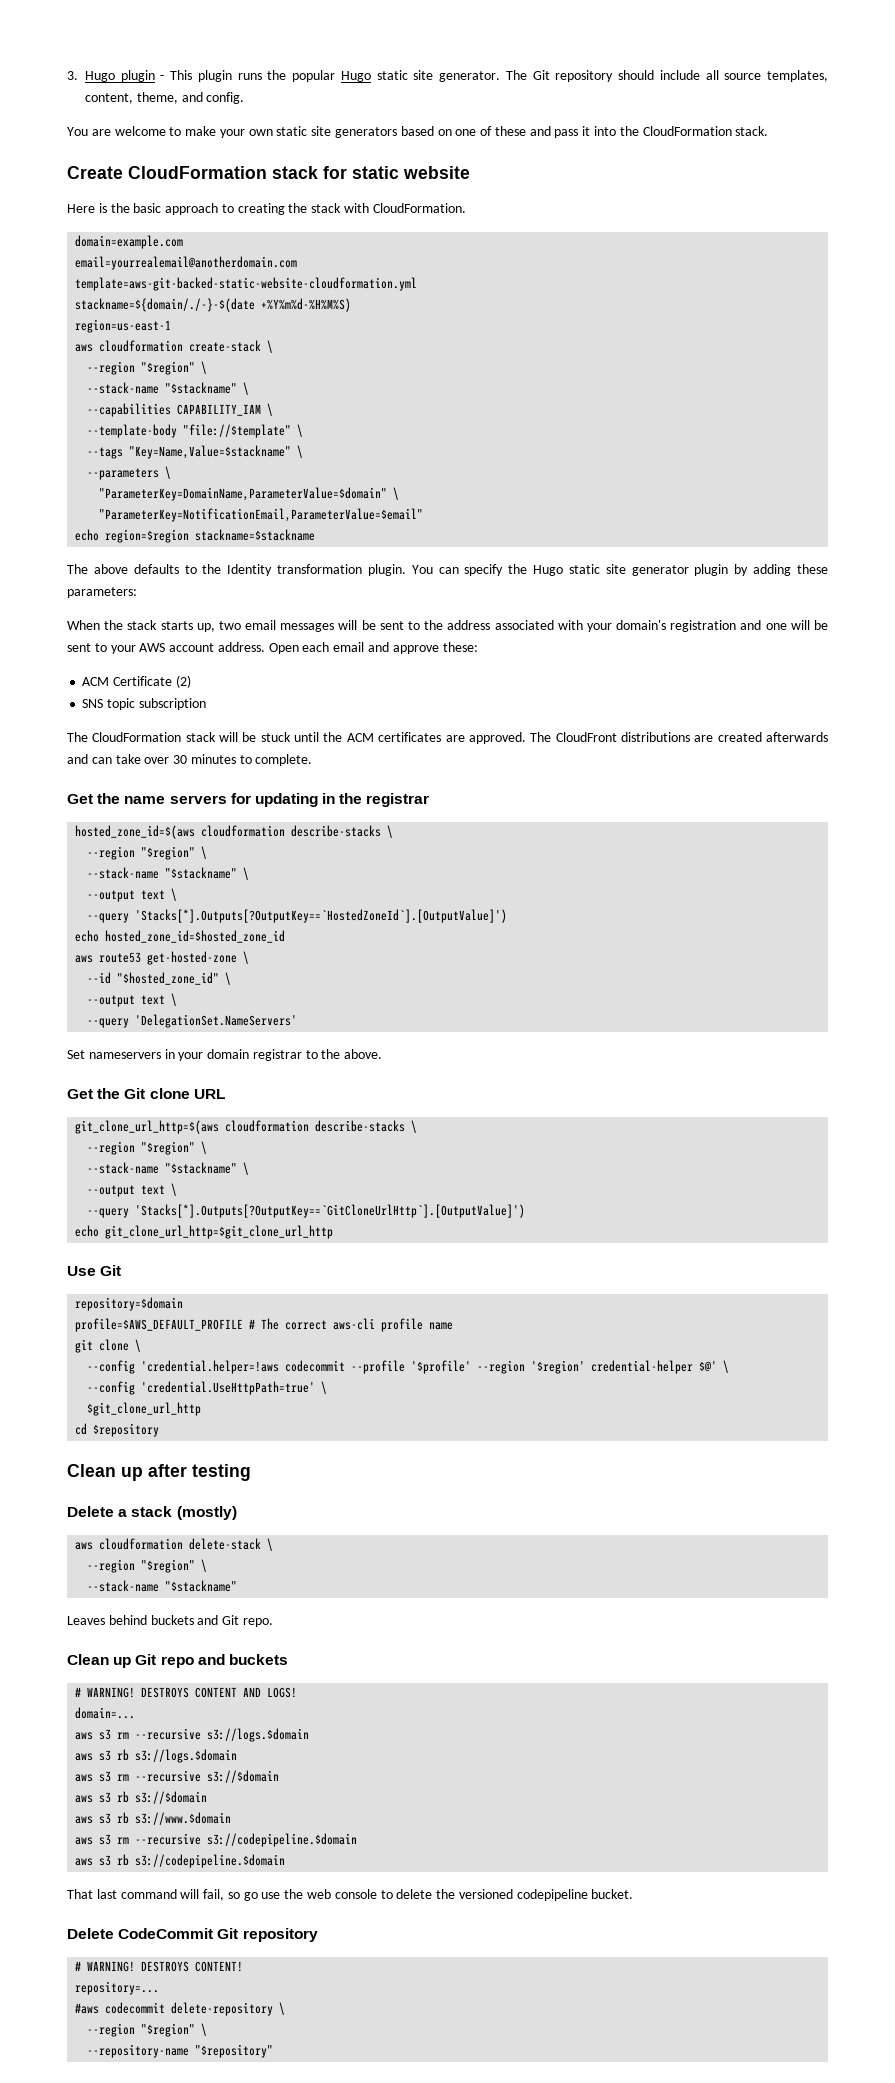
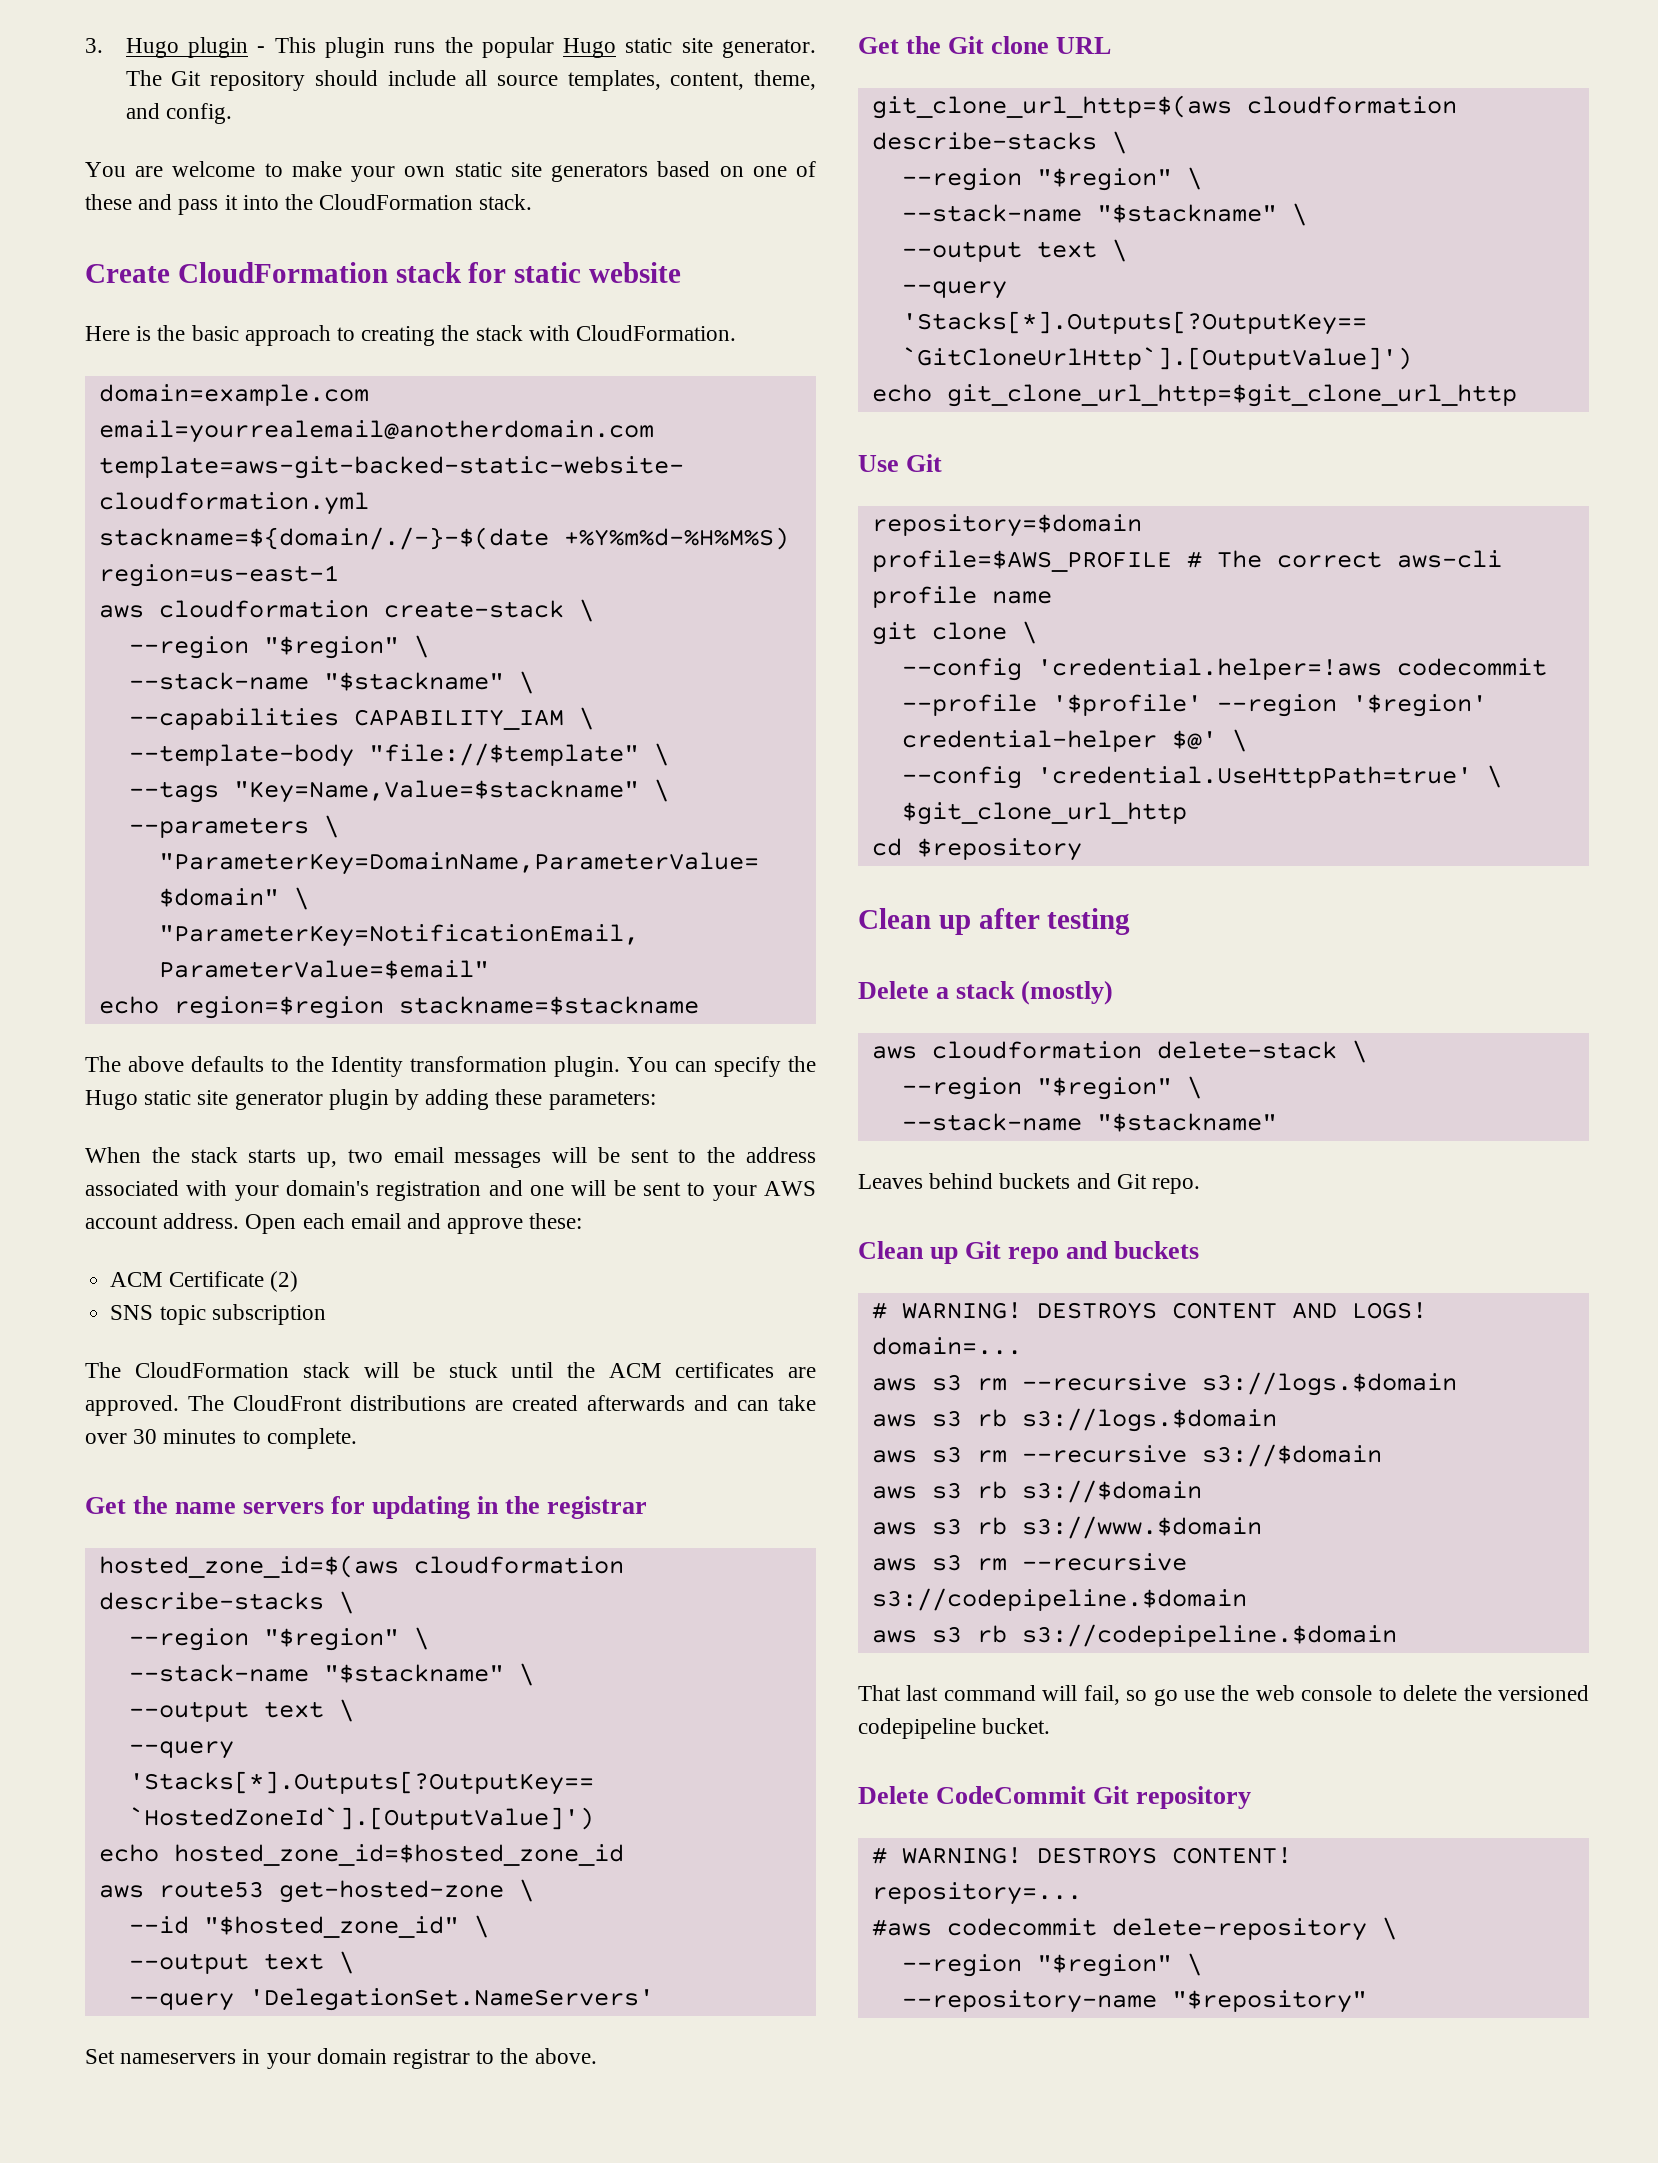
[75,1318,244,1332] profile=$AWS_DEFAULT_PROFILE -> [871,550,1172,572] profile=$AWS_PROFILE

